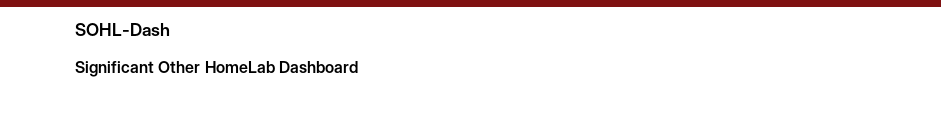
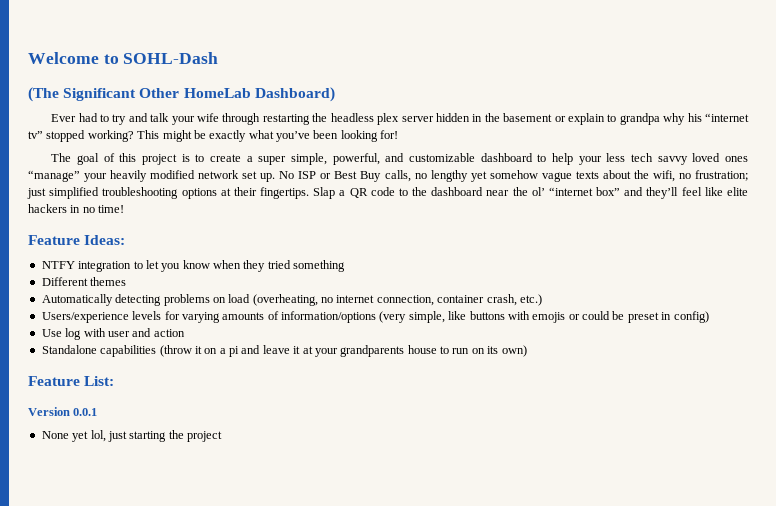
(75, 29) none -> [28,52,119,64] Welcome to
(170, 29) none -> [28,87,59,102] (The
[278,61,358,73] Dashboard -> [254,87,335,102] [51,113,749,125] [28,130,399,142] [51,153,748,165] [28,170,749,182] [27,187,748,199] [28,204,125,213] [28,235,126,245] [41,260,346,272] [41,277,127,286] [41,294,542,306] [41,311,709,323] [41,328,185,340] [41,345,527,357] [28,376,115,386] [28,407,98,416] [41,430,222,442] Dashboard) // Ever had to try and talk your wife through restarting the headless plex server hidden in the basement or explain to grandpa why his “internet tv” stopped working? This might be exactly what you’ve been looking for! // The goal of this project is to create a super simple, powerful, and customizable dashboard to help your less tech savvy loved ones “manage” your heavily modified network set up. No ISP or Best Buy calls, no lengthy yet somehow vague texts about the wifi, no frustration; just simplified troubleshooting options at their fingertips. Slap a QR code to the dashboard near the ol’ “internet box” and they’ll feel like elite hackers in no time! // Feature Ideas: // NTFY integration to let you know when they tried something // Different themes // Automatically detecting problems on load (overheating, no internet connection, container crash, etc.) // Users/experience levels for varying amounts of information/options (very simple, like buttons with emojis or could be preset in config) // Use log with user and action // Standalone capabilities (throw it on a pi and leave it at your grandparents house to run on its own) // Feature List: // Version 0.0.1 // None yet lol, just starting the project

